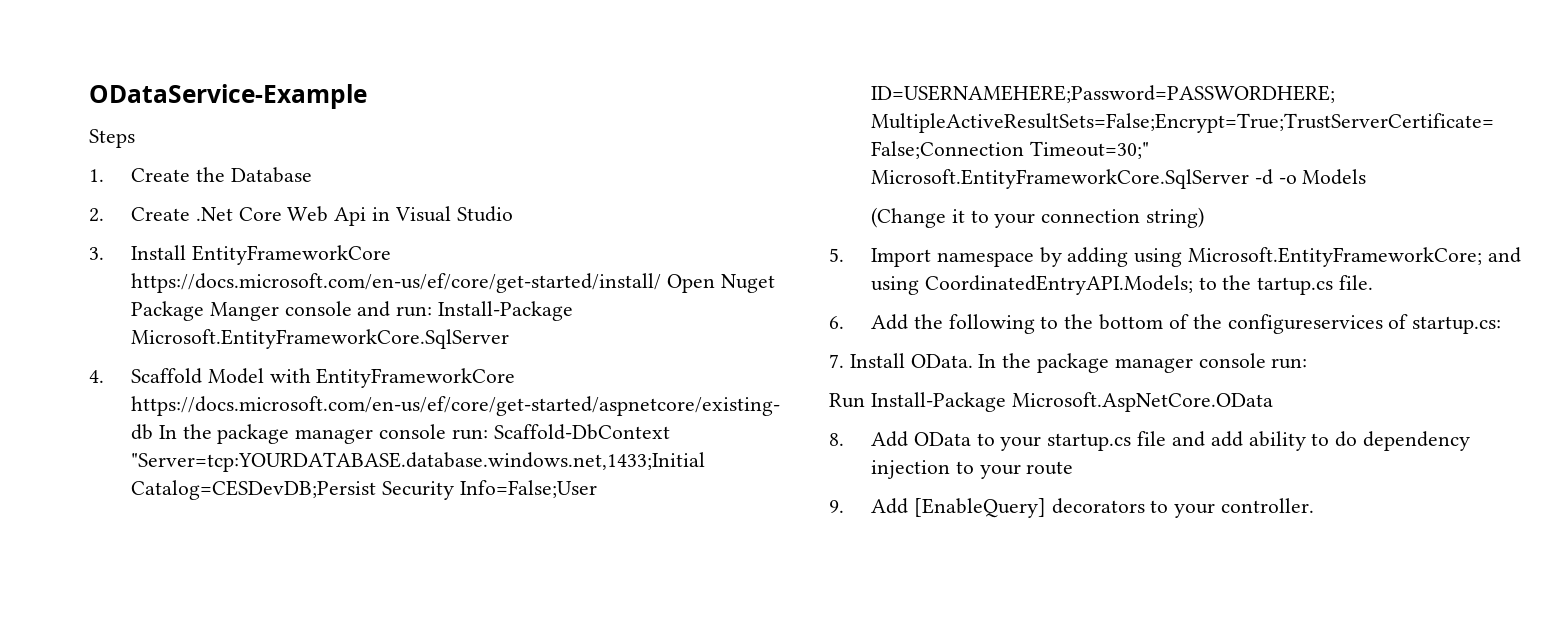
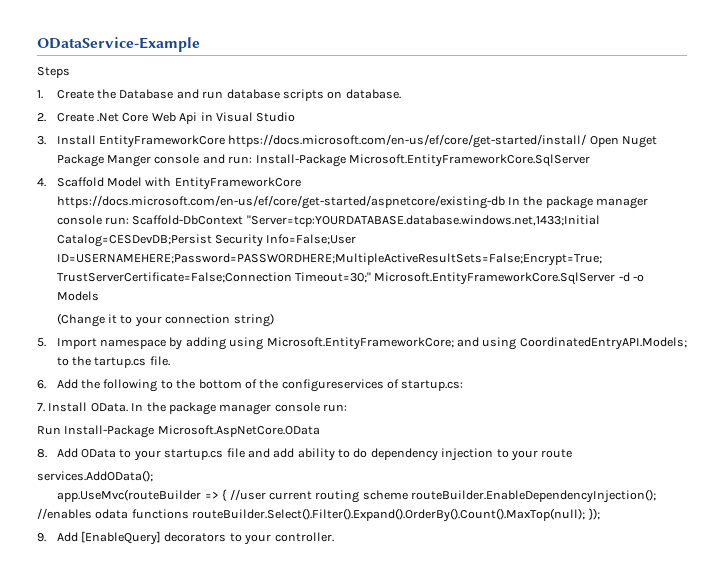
(312, 175) none -> [176,89,401,101] and run database scripts on database.
(1074, 468) none -> [37,470,153,482] [57,489,657,503] [37,508,600,522] // services.AddOData(); // app.UseMvc(routeBuilder => { //user current routing scheme routeBuilder.EnableDependencyInjection(); //enables odata functions routeBuilder.Select().Filter().Expand().OrderBy().Count().MaxTop(null); });

